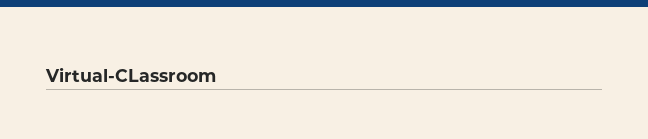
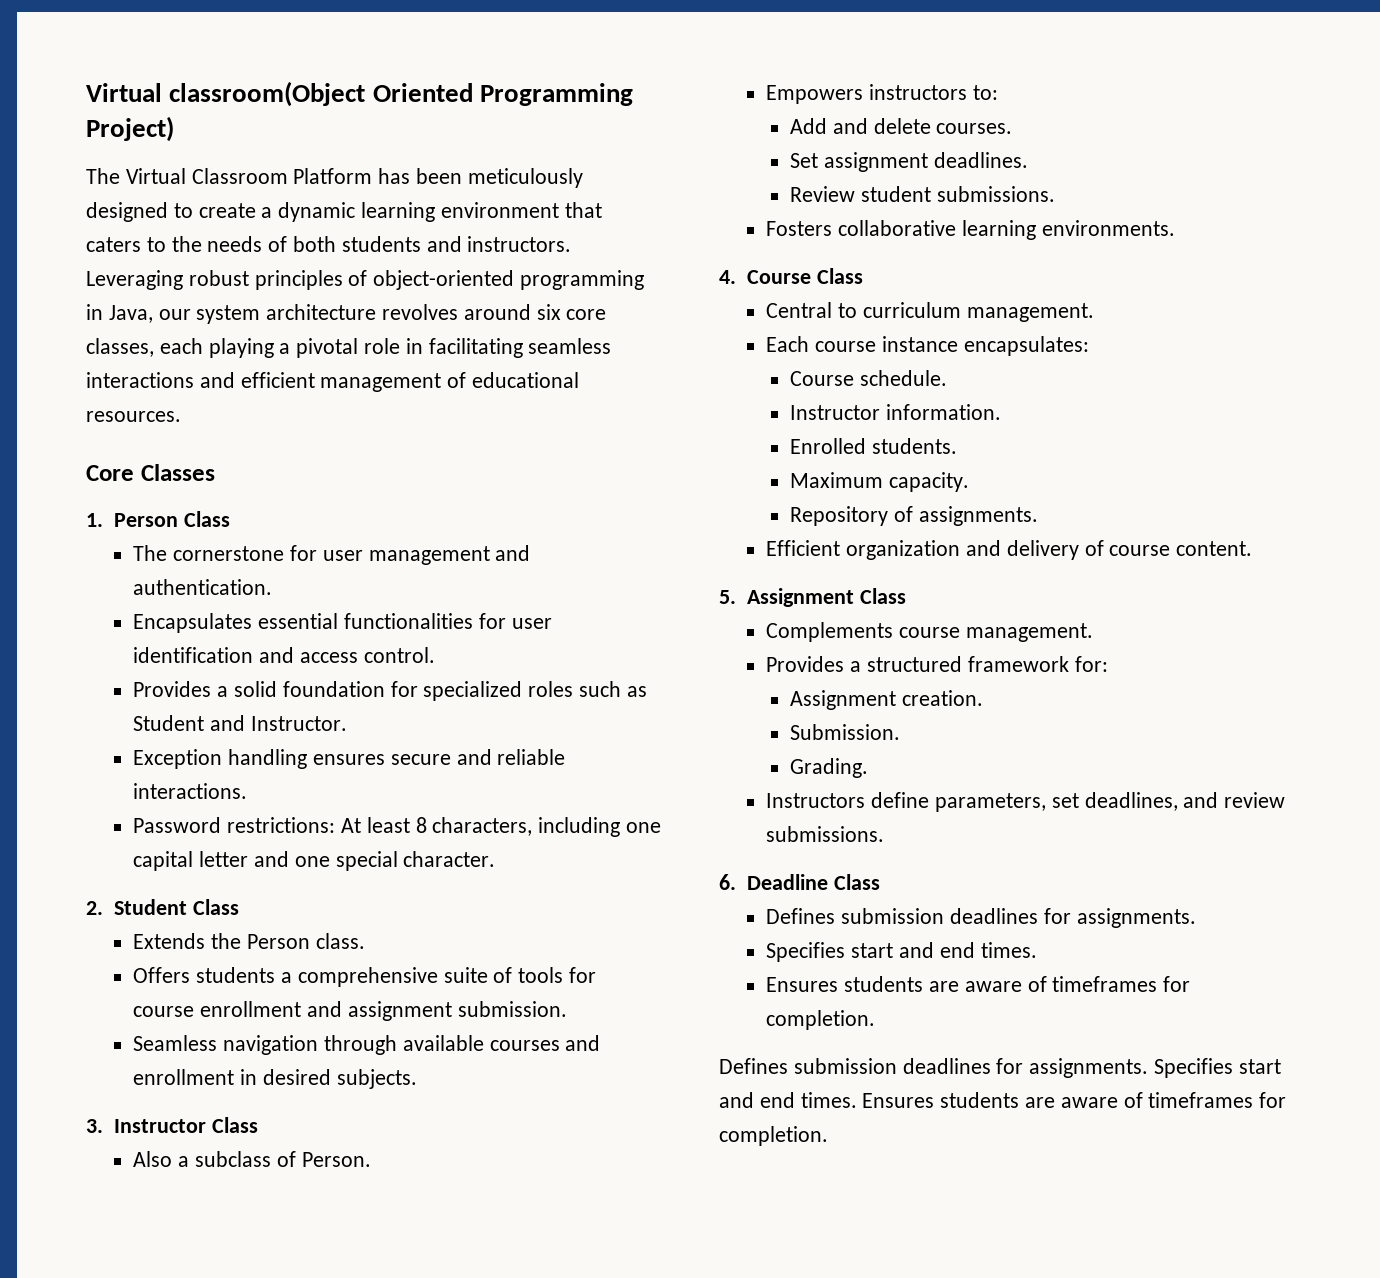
[45,67,216,82] Virtual-CLassroom -> [86,81,633,107] [86,116,174,142] [86,168,583,188] [86,202,602,222] [86,236,572,252] [86,270,645,290] [86,304,607,324] [86,338,612,358] [86,372,580,392] [86,411,181,422] [86,464,215,481] [86,511,230,527] [133,545,531,565] [133,579,273,595] [133,613,552,633] [133,647,435,663] [133,681,647,701] [133,715,347,731] [133,749,566,769] [133,783,248,799] [133,817,661,837] [133,851,496,871] [86,899,239,915] [133,933,365,949] [133,967,596,987] [133,1001,567,1021] [133,1035,601,1055] [133,1069,417,1089] [86,1117,258,1133] [133,1151,371,1167] [766,84,998,104] [789,118,1013,134] [789,152,1028,172] [789,186,1055,202] [766,220,1175,240] [719,268,863,284] [766,302,1094,322] [766,336,1089,356] [789,370,947,386] [789,404,1001,420] [789,438,957,454] [789,472,969,492] [789,506,1038,526] [766,540,1253,560] [719,588,906,607] [766,622,1093,642] [766,656,1108,672] [789,690,983,710] [789,724,900,740] [789,758,868,778] [766,792,1286,812] [766,826,885,842] [719,874,880,890] [766,908,1196,928] [766,942,1037,962] [766,976,1191,992] [766,1010,876,1030] [719,1058,1281,1078] [719,1092,1287,1108] [719,1126,828,1146] Virtual classroom(Object Oriented Programming Project) // The Virtual Classroom Platform has been meticulously designed to create a dynamic learning environment that caters to the needs of both students and instructors. Leveraging robust principles of object-oriented programming in Java, our system architecture revolves around six core classes, each playing a pivotal role in facilitating seamless interactions and efficient management of educational resources. // Core Classes // 1. Person Class // The cornerstone for user management and authentication. // Encapsulates essential functionalities for user identification and access control. // Provides a solid foundation for specialized roles such as Student and Instructor. // Exception handling ensures secure and reliable interactions. // Password restrictions: At least 8 characters, including one capital letter and one special character. // 2. Student Class // Extends the Person class. // Offers students a comprehensive suite of tools for course enrollment and assignment submission. // Seamless navigation through available courses and enrollment in desired subjects. // 3. Instructor Class // Also a subclass of Person. // Empowers instructors to: // Add and delete courses. // Set assignment deadlines. // Review student submissions. // Fosters collaborative learning environments. // 4. Course Class // Central to curriculum management. // Each course instance encapsulates: // Course schedule. // Instructor information. // Enrolled students. // Maximum capacity. // Repository of assignments. // Efficient organization and delivery of course content. // 5. Assignment Class // Complements course management. // Provides a structured framework for: // Assignment creation. // Submission. // Grading. // Instructors define parameters, set deadlines, and review submissions. // 6. Deadline Class // Defines submission deadlines for assignments. // Specifies start and end times. // Ensures students are aware of timeframes for completion. // Defines submission deadlines for assignments. Specifies start and end times. Ensures students are aware of timeframes for completion.

